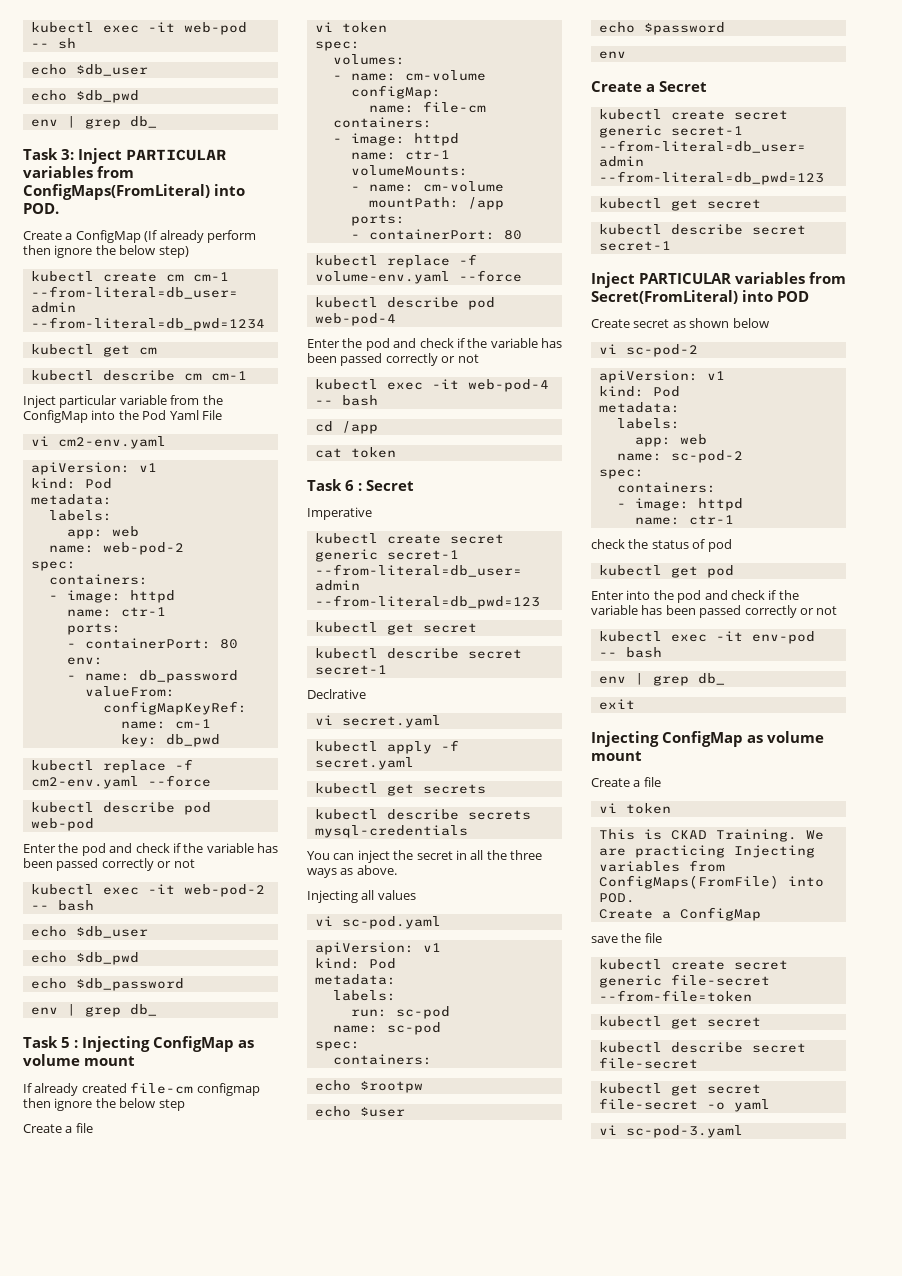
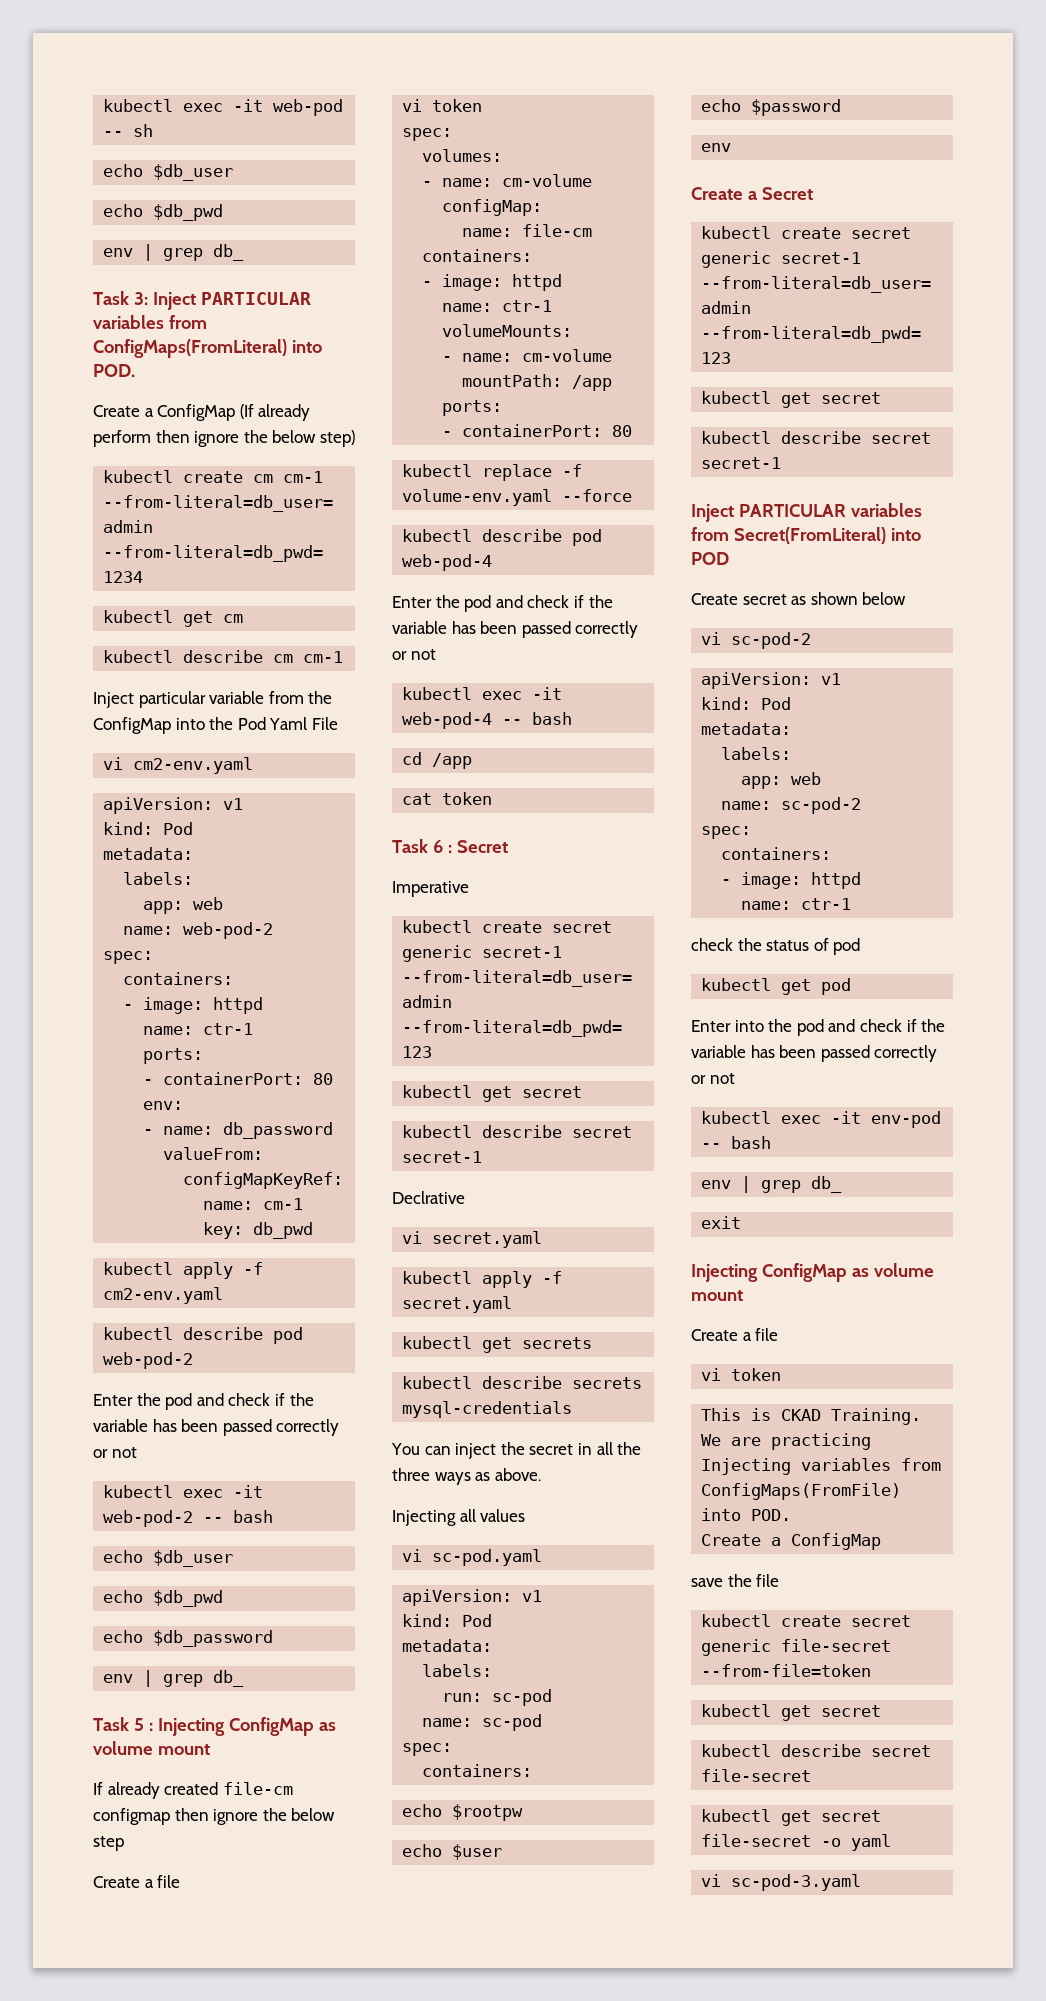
[102,760,166,773] replace -> [183,1262,234,1279] apply
[147,775,211,787] [30,802,211,815] [30,818,94,831] --force // kubectl describe pod web-pod -> [103,1327,304,1344] [103,1352,194,1369] // kubectl describe pod web-pod-2

